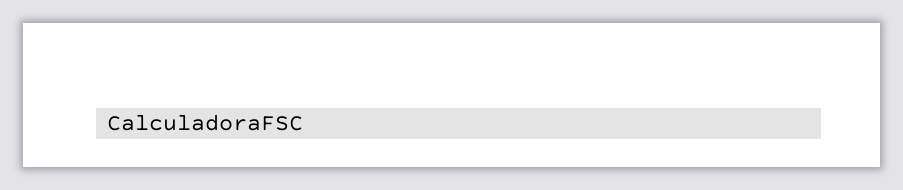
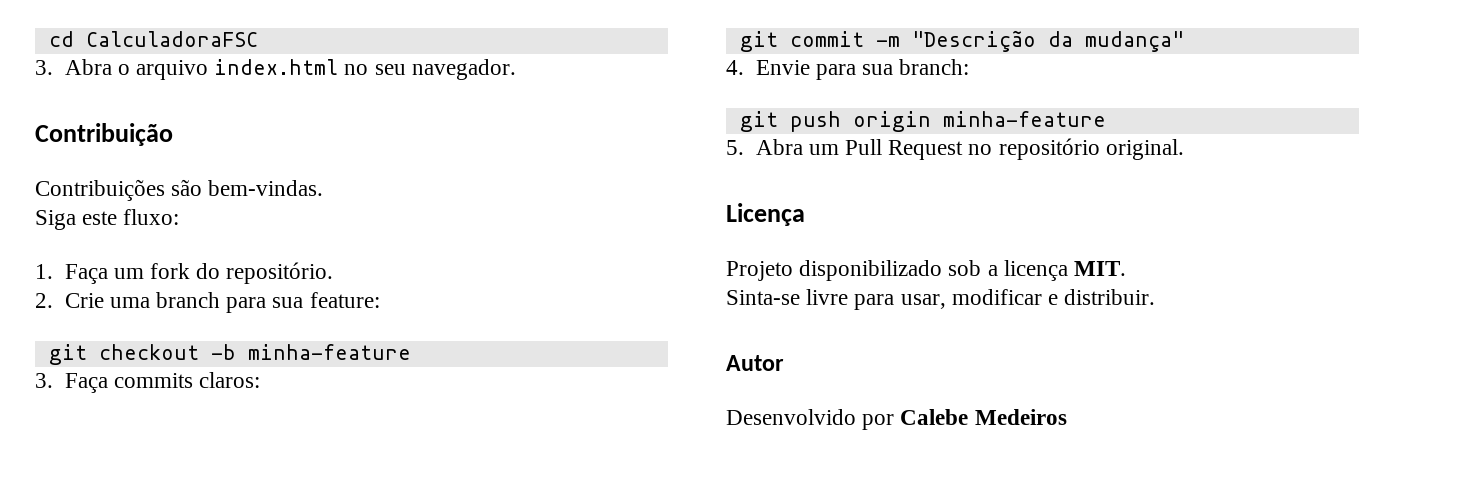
(107, 122) none -> [48,31,74,47] cd
(304, 122) none -> [35,59,516,80] [35,123,173,146] [35,179,324,201] [35,209,180,230] [35,262,334,284] [35,292,380,313] [48,344,411,365] [35,372,260,393] [739,30,1184,52] [726,59,970,80] [739,111,1106,132] [726,138,1184,160] [726,203,805,226] [726,260,1127,281] [726,289,1156,310] [726,355,784,371] [726,409,1067,430] // 3. Abra o arquivo index.html no seu navegador. // Contribuição // Contribuições são bem-vindas. // Siga este fluxo: // 1. Faça um fork do repositório. // 2. Crie uma branch para sua feature: // git checkout -b minha-feature // 3. Faça commits claros: // git commit -m "Descrição da mudança" // 4. Envie para sua branch: // git push origin minha-feature // 5. Abra um Pull Request no repositório original. // Licença // Projeto disponibilizado sob a licença MIT. // Sinta-se livre para usar, modificar e distribuir. // Autor // Desenvolvido por Calebe Medeiros

